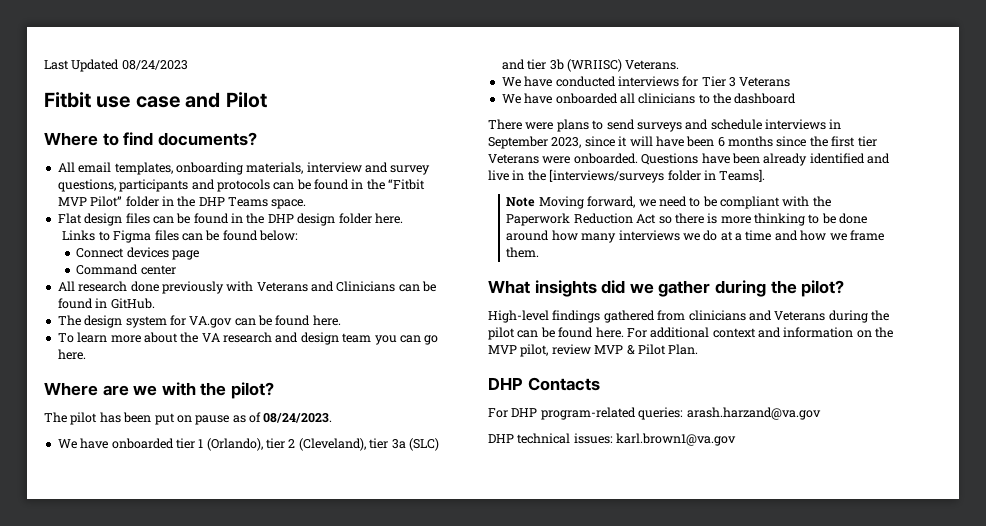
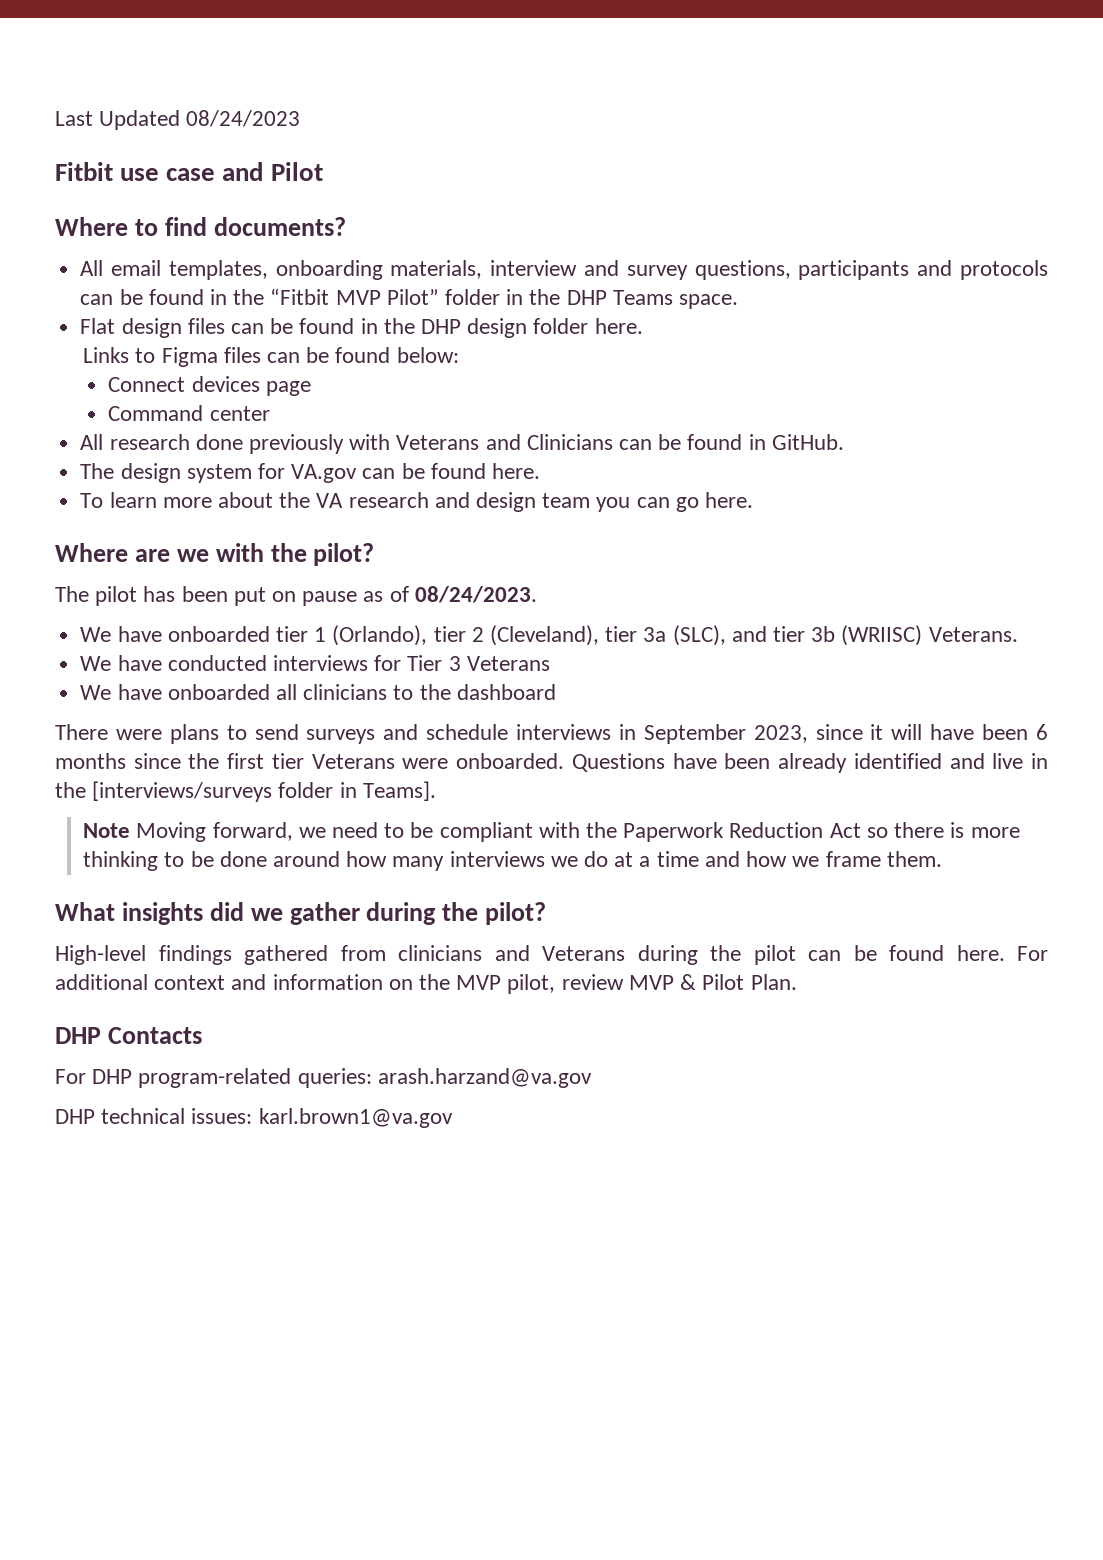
[408,438,439,451] (SLC) -> [672,625,726,646] (SLC),

